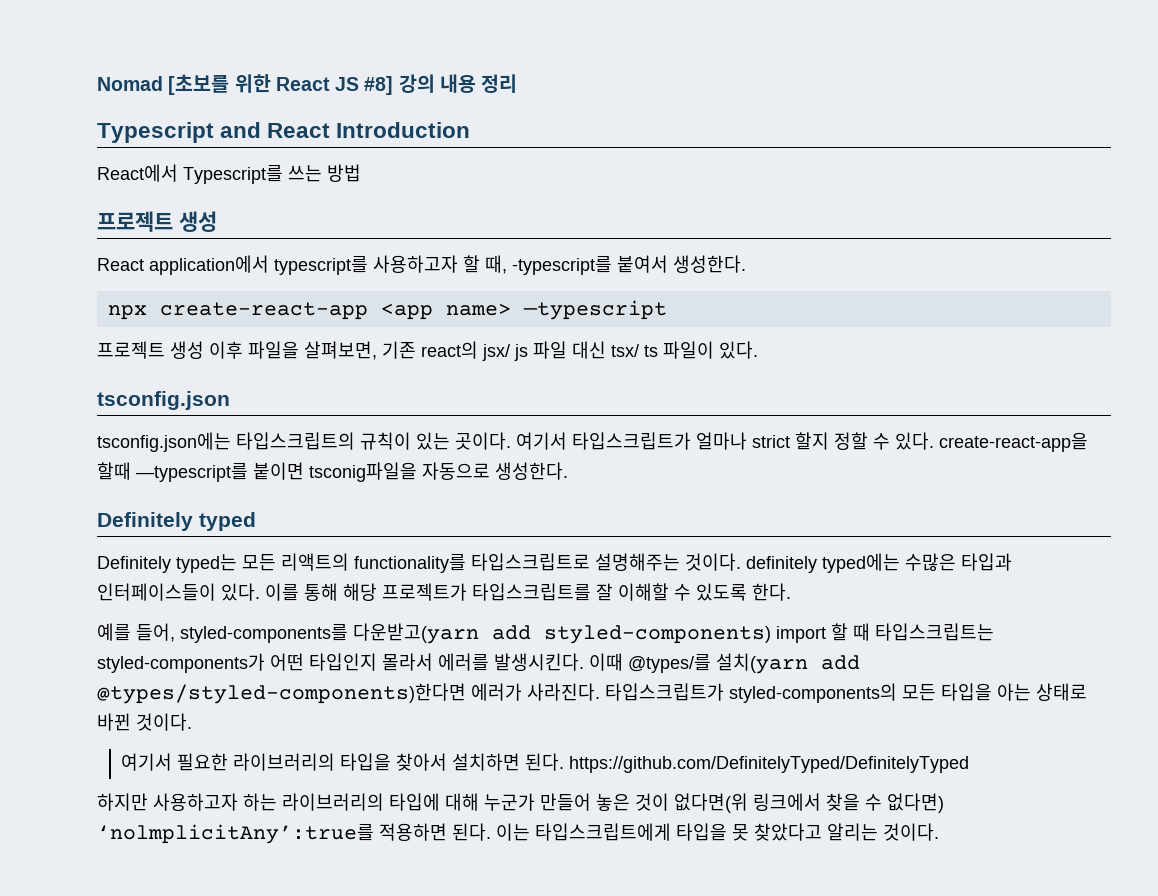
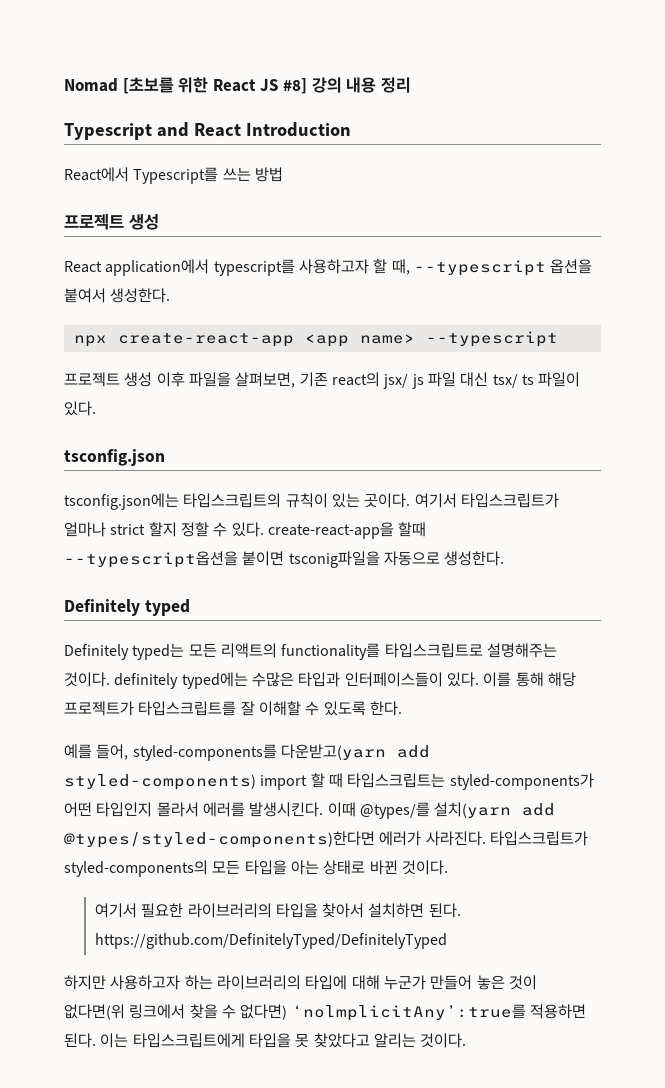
[512,256,612,275] -typescript를 -> [413,259,593,276] --typescript 옵션을
[522,300,667,320] —typescript -> [425,331,558,347] --typescript
[136,463,248,482] —typescript를 -> [64,551,238,568] --typescript옵션을

